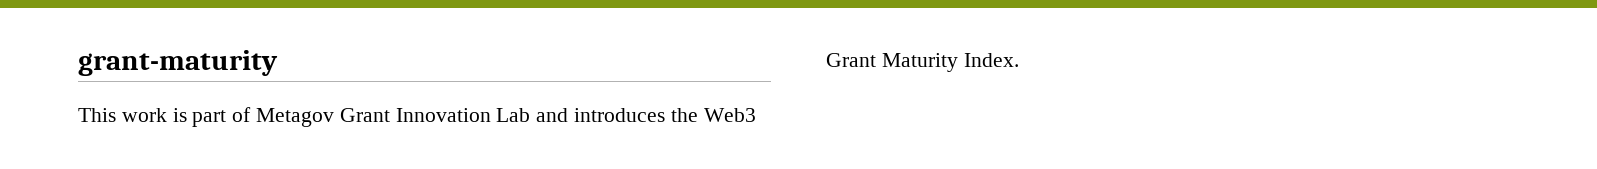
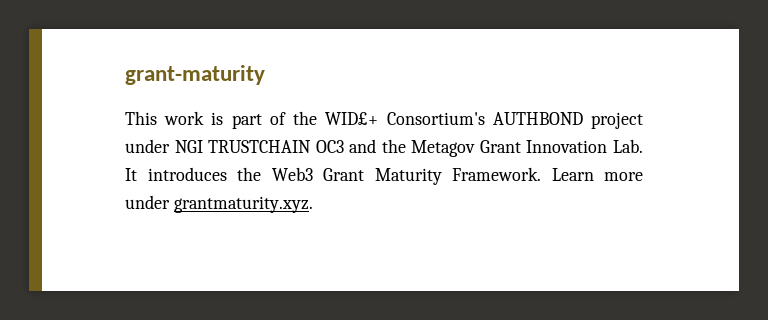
(252, 114) none -> [293,111,643,129] [125,139,406,153] the WID£+ Consortium's AUTHBOND project under NGI TRUSTCHAIN OC3 and the
[496,108,569,122] Lab and -> [613,139,643,153] [125,168,137,181] Lab. It
[963,53,1019,67] Index. -> [452,167,643,181] [125,195,313,213] Framework. Learn more under grantmaturity.xyz.

